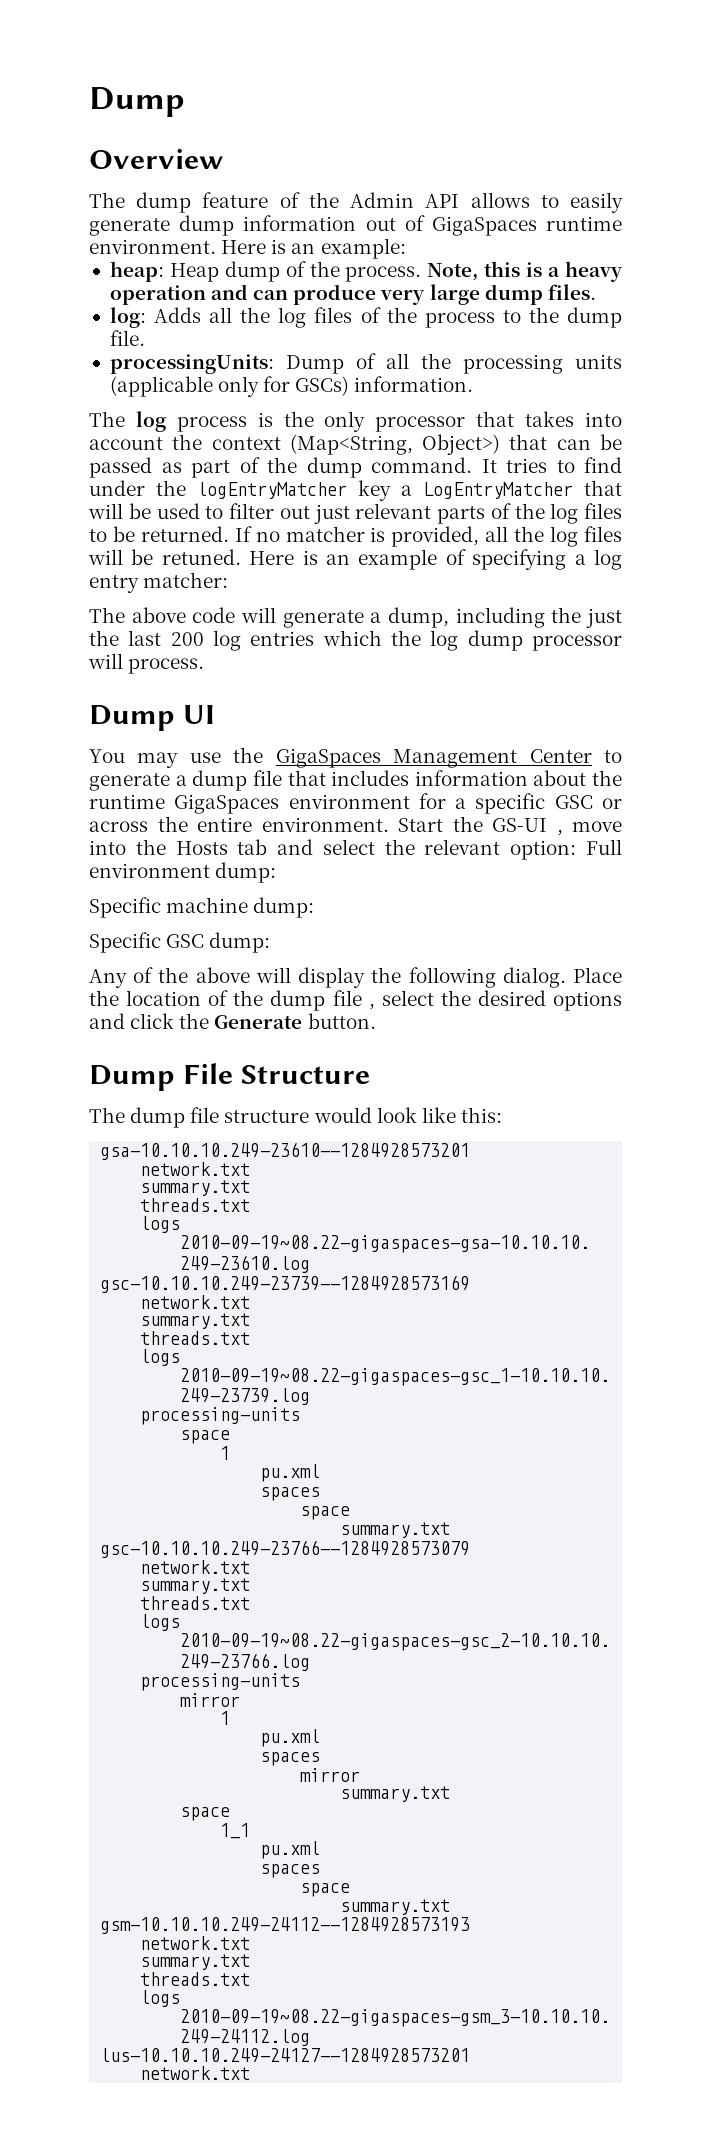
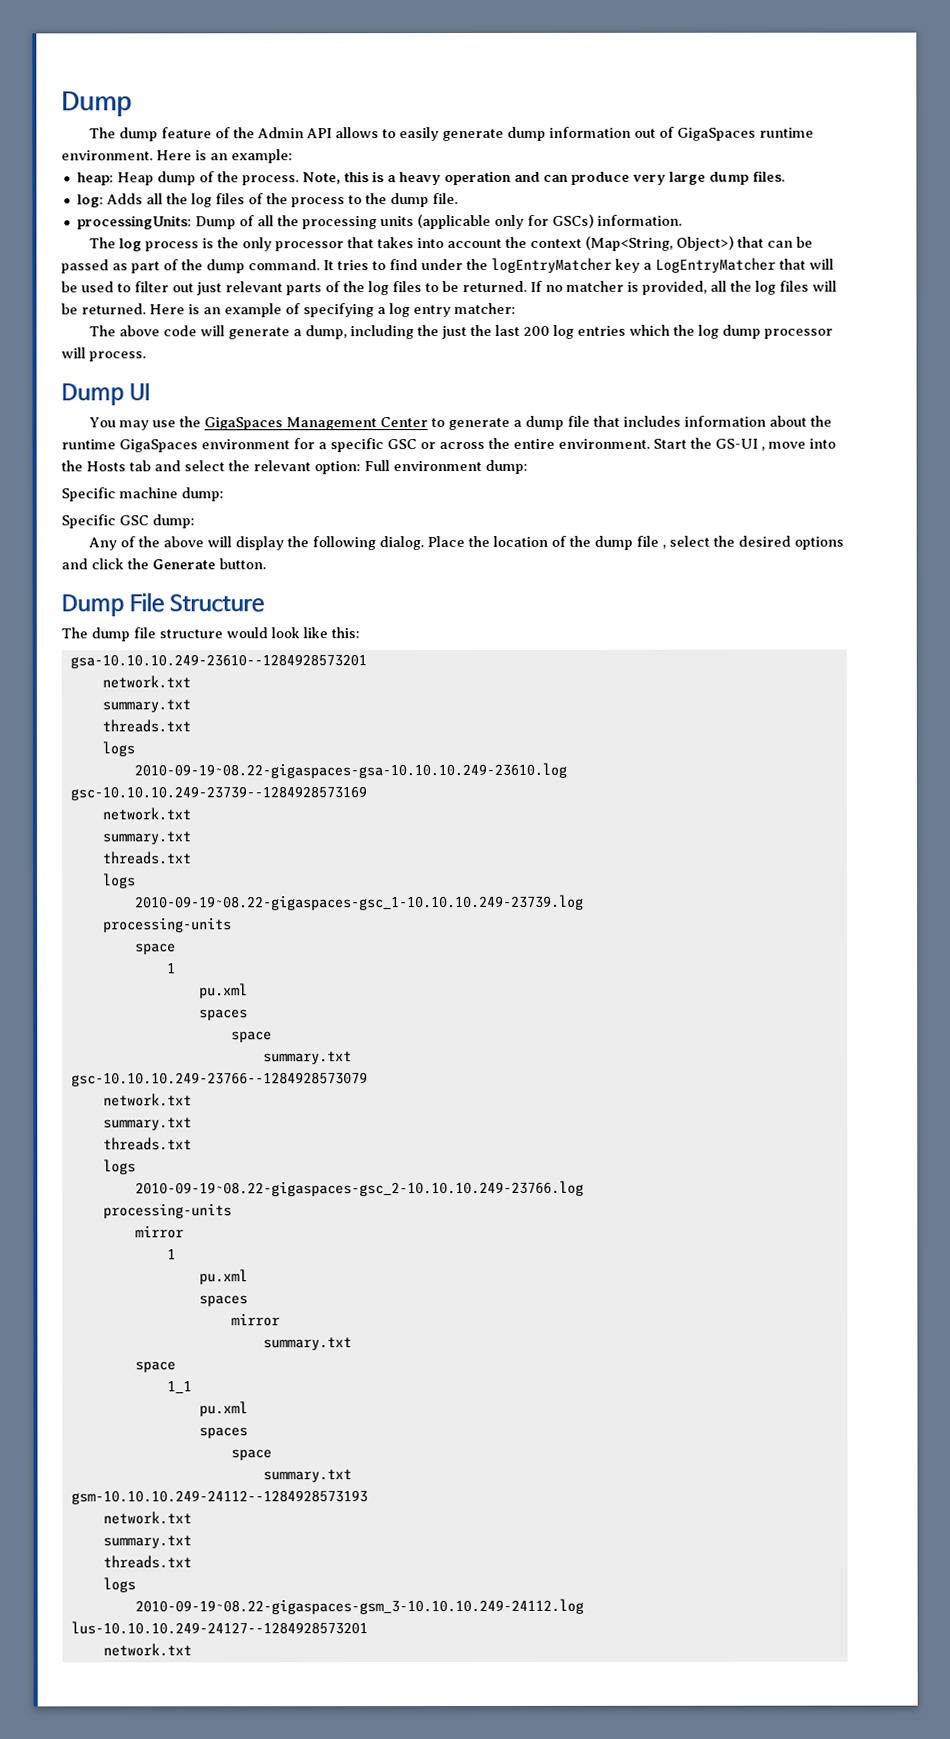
[89,87,185,117] [89,148,223,169] Dump // Overview -> [61,91,132,117] Dump
[161,549,241,565] retuned. -> [81,303,146,315] returned.

